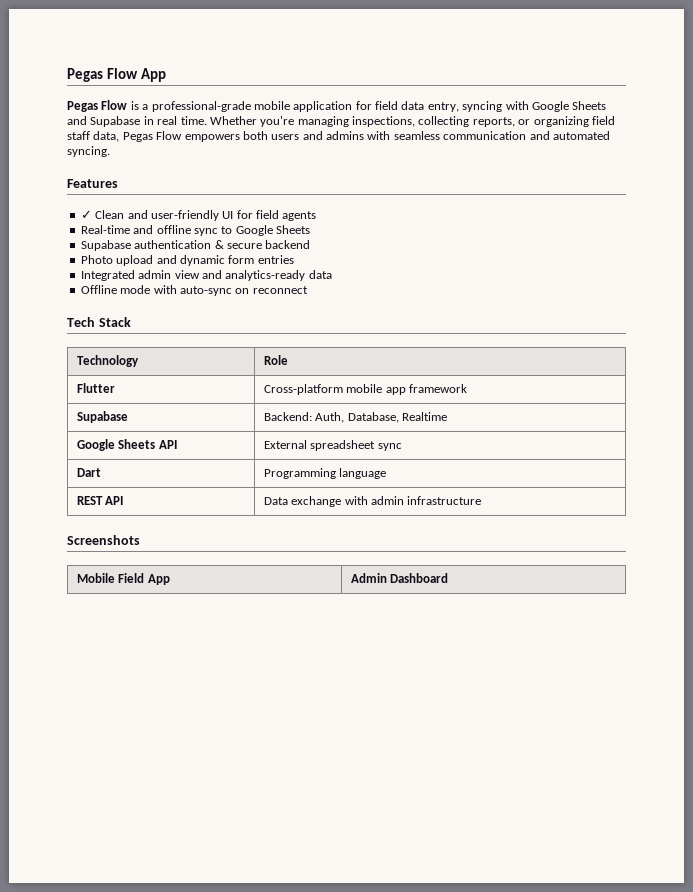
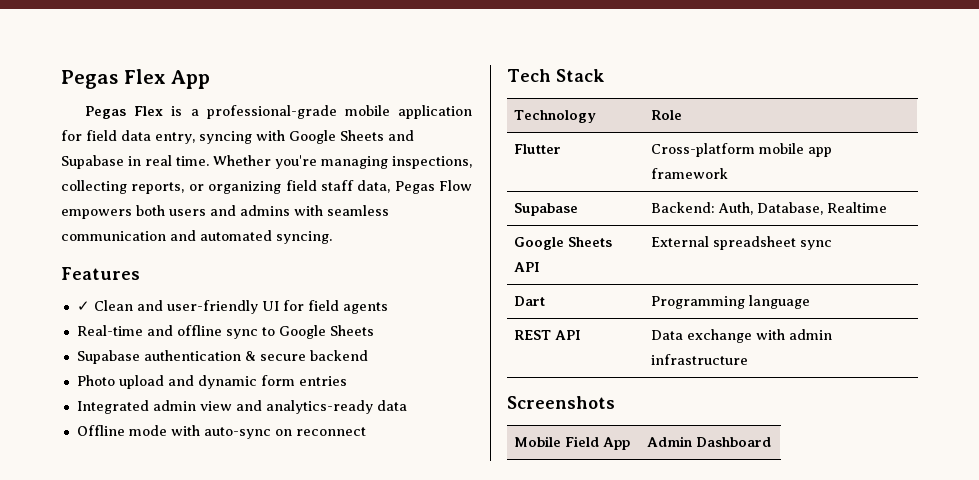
[67,68,138,82] Pegas Flow -> [61,69,166,89] Pegas Flex
[101,100,128,110] Flow -> [134,106,164,116] Flex

